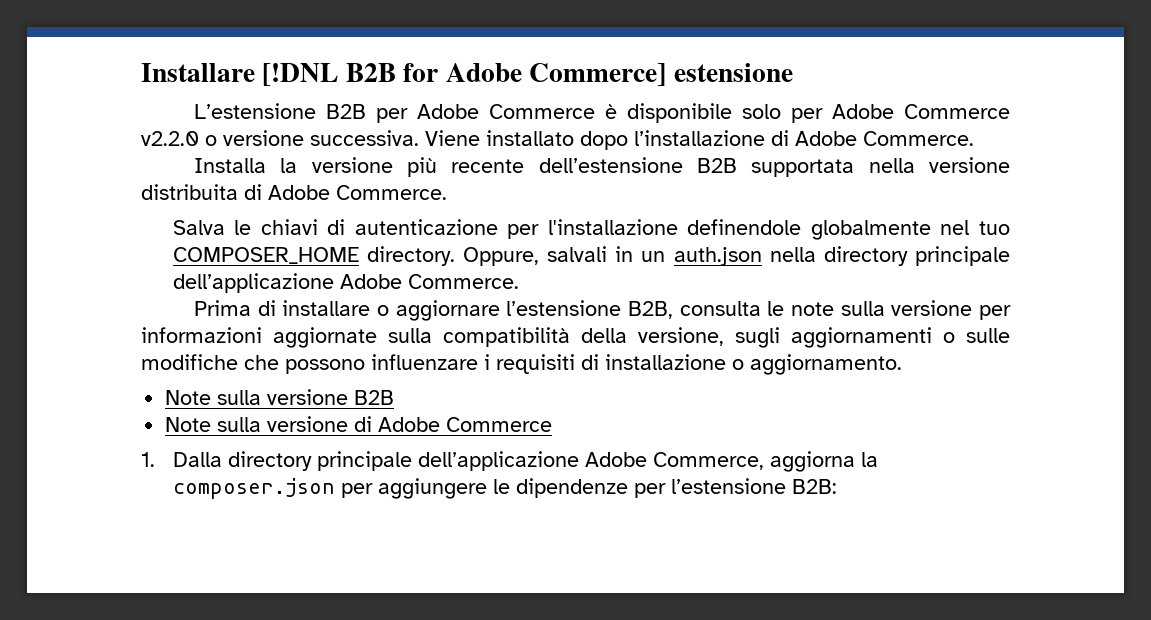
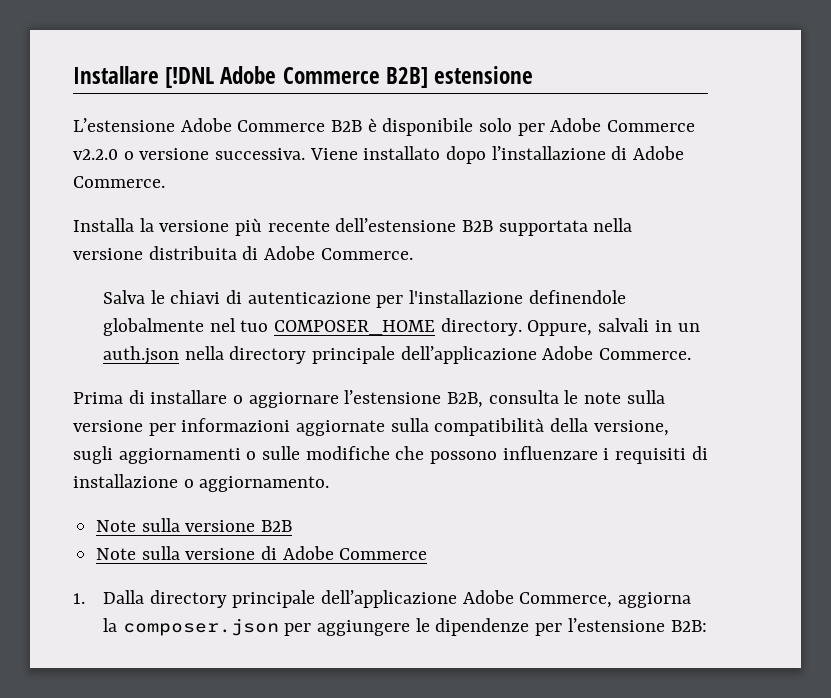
[345,63,667,86] B2B for Adobe Commerce] -> [220,66,428,88] Adobe Commerce B2B]
[326,104,596,123] B2B per Adobe Commerce -> [180,118,363,132] Adobe Commerce B2B

